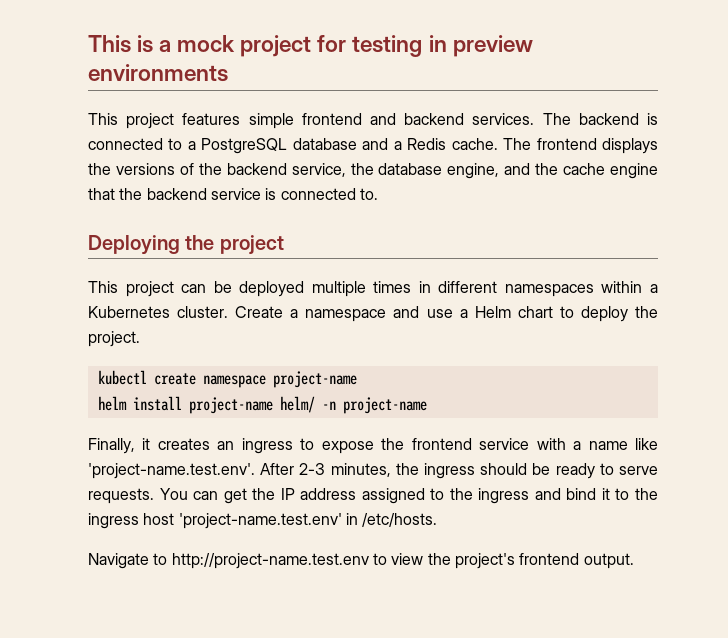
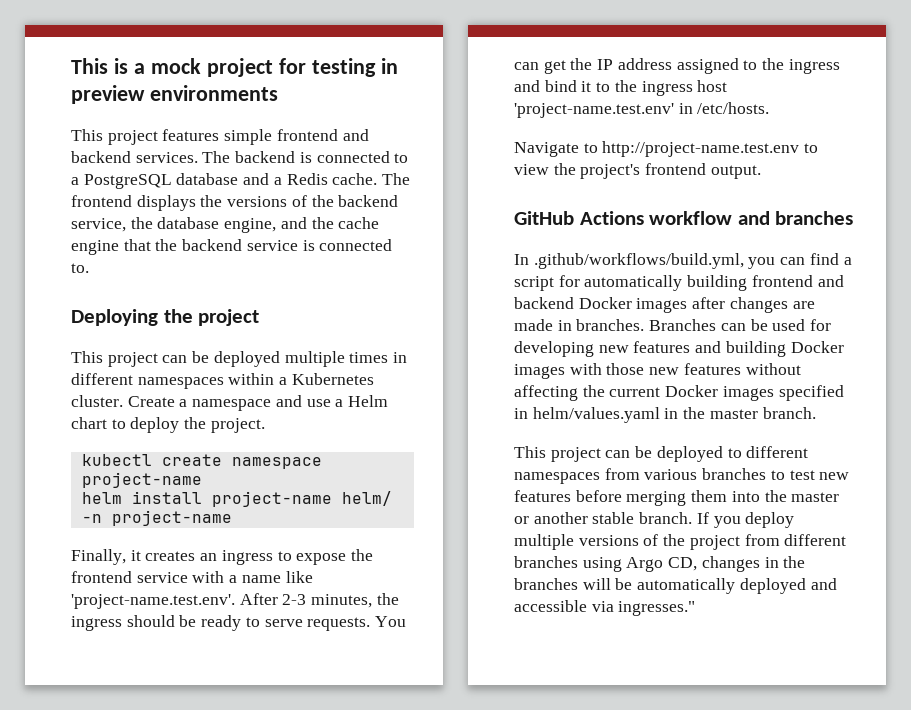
(634, 561) none -> [514,211,854,225] [514,253,852,269] [514,275,844,291] [514,297,815,313] [514,319,832,331] [514,341,844,357] [514,363,801,379] [514,385,844,401] [514,407,816,423] [514,446,809,462] [514,468,850,484] [514,490,840,506] [514,512,795,528] [514,534,847,550] [514,556,806,572] [514,578,837,594] [514,600,696,616] // GitHub Actions workflow and branches // In .github/workflows/build.yml, you can find a script for automatically building frontend and backend Docker images after changes are made in branches. Branches can be used for developing new features and building Docker images with those new features without affecting the current Docker images specified in helm/values.yaml in the master branch. // This project can be deployed to different namespaces from various branches to test new features before merging them into the master or another stable branch. If you deploy multiple versions of the project from different branches using Argo CD, changes in the branches will be automatically deployed and accessible via ingresses."

